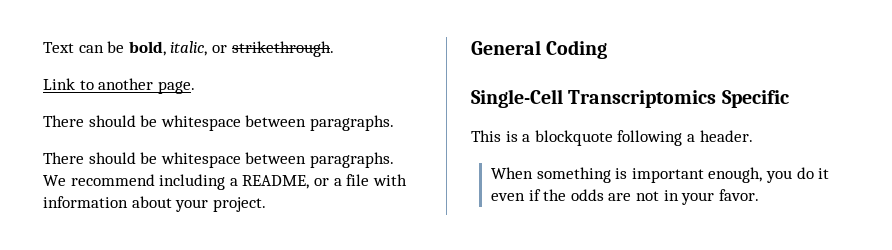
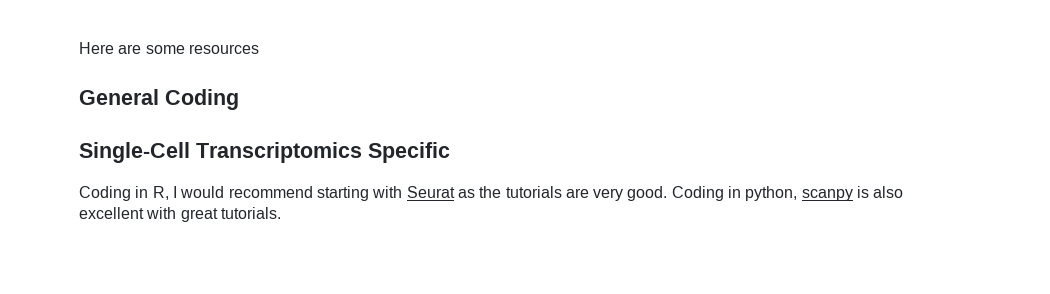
[43,41,334,57] [43,78,195,94] [43,115,394,131] [43,152,394,168] [43,174,407,190] [43,196,266,212] Text can be bold, italic, or strikethrough. // Link to another page. // There should be whitespace between paragraphs. // There should be whitespace between paragraphs. We recommend including a README, or a file with information about your project. -> [79,42,259,54] Here are some resources
[471,130,753,146] [491,167,830,183] [491,189,759,205] This is a blockquote following a header. // When something is important enough, you do it even if the odds are not in your favor. -> [79,186,904,201] [79,207,281,222] Coding in R, I would recommend starting with Seurat as the tutorials are very good. Coding in python, scanpy is also excellent with great tutorials.

